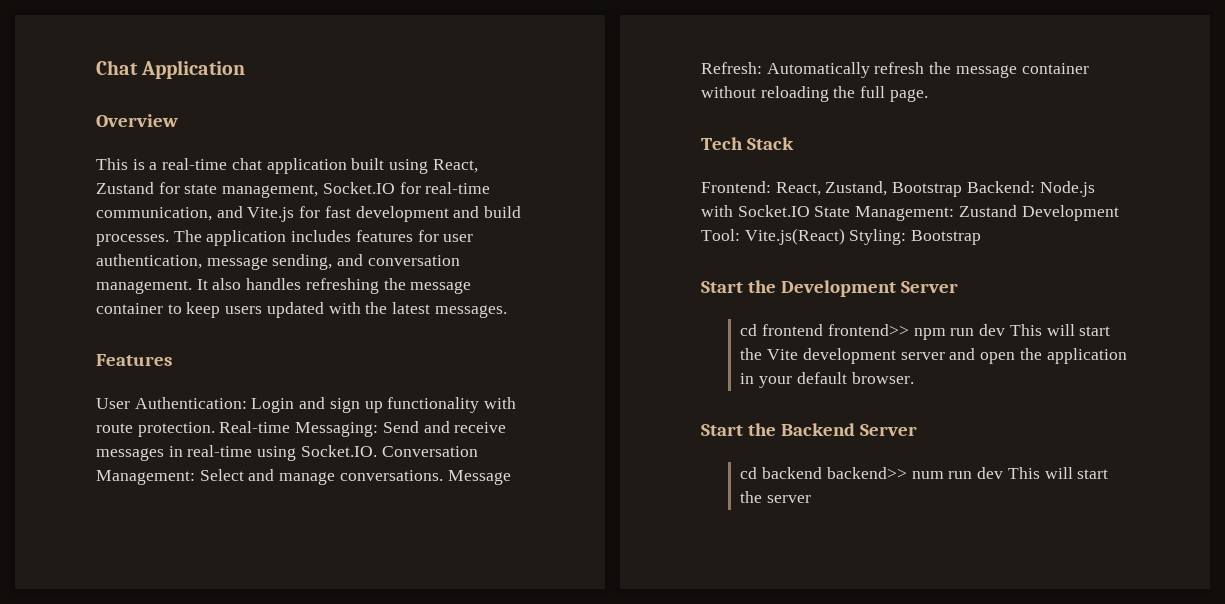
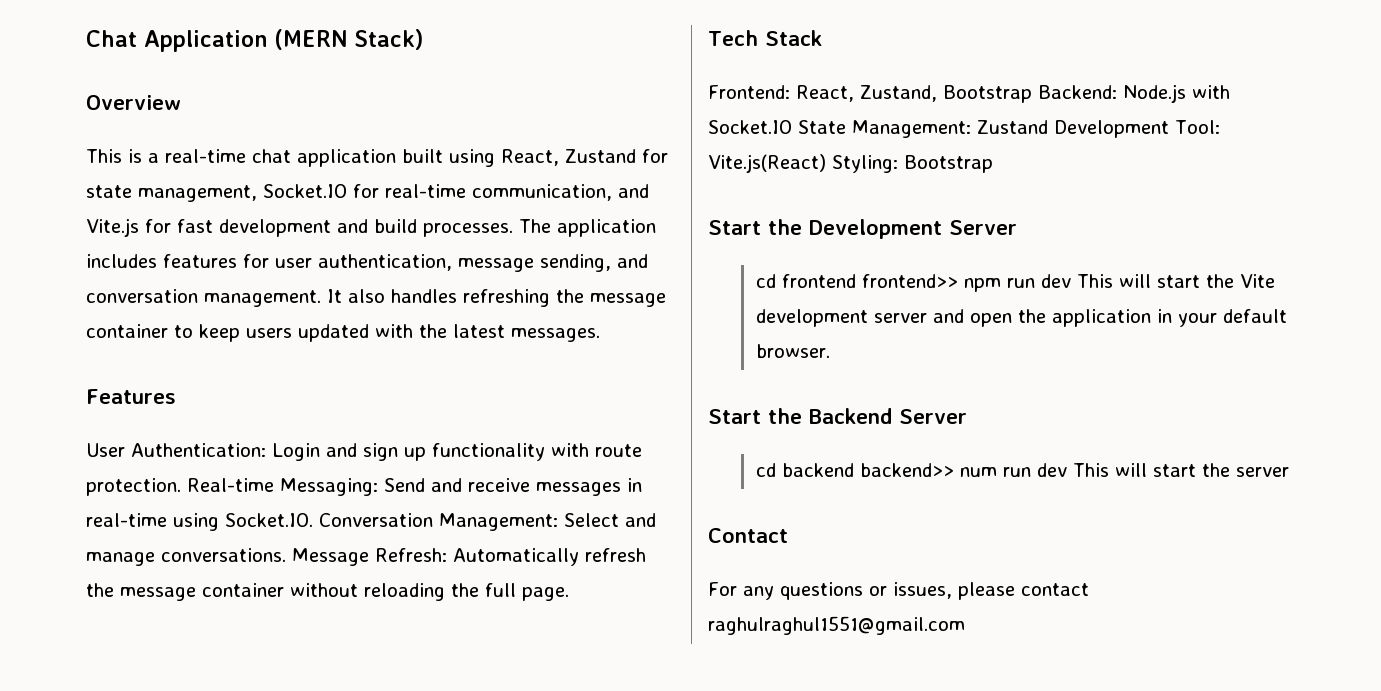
(246, 69) none -> [274,29,423,50] (MERN Stack)
(812, 499) none -> [708,528,788,543] [708,582,1089,600] [708,616,965,635] // Contact // For any questions or issues, please contact raghulraghul1551@gmail.com

